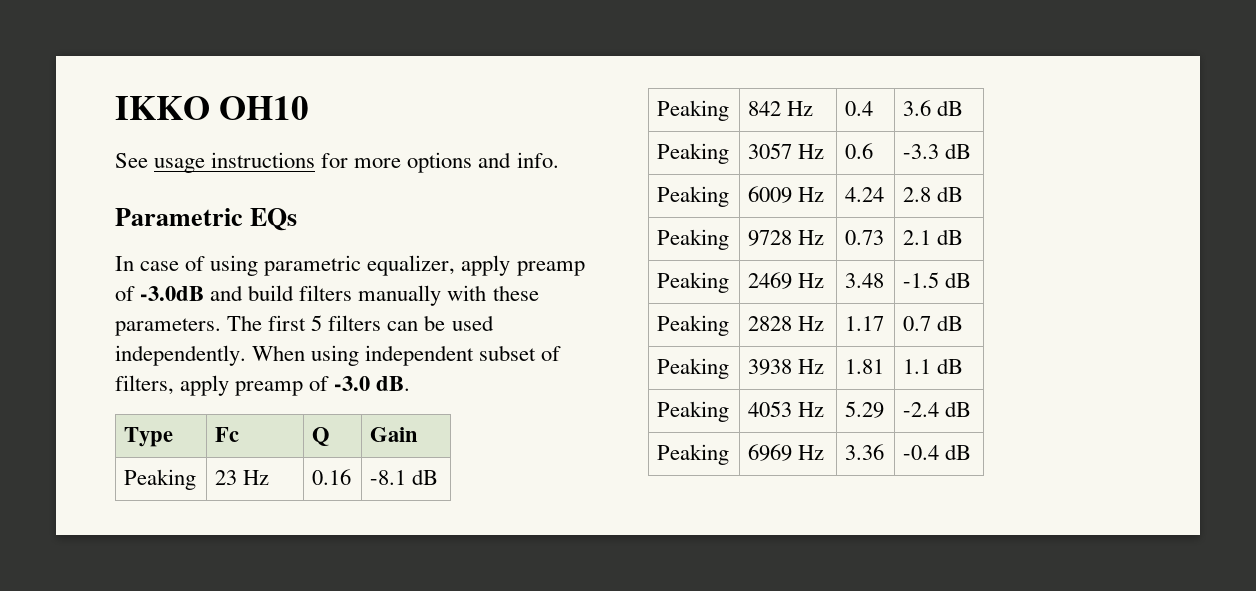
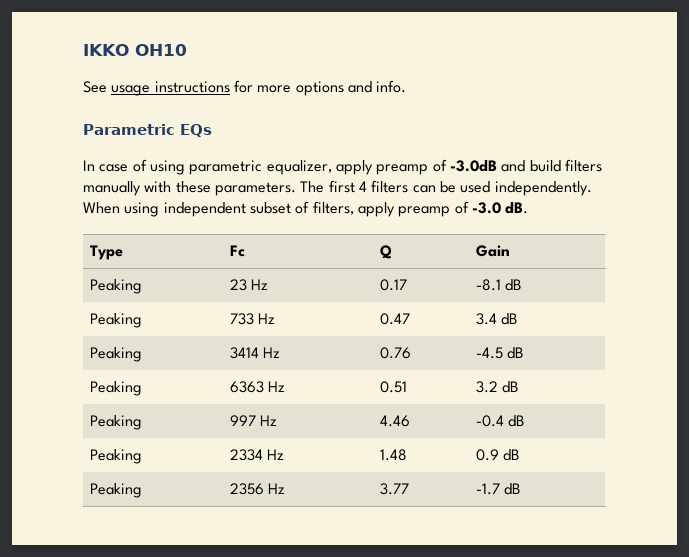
[311,315,323,331] 5 -> [358,181,367,192] 4
[312,469,352,485] 0.16 -> [379,279,407,291] 0.17
[748,101,814,116] [845,101,874,116] [903,100,964,116] [657,143,730,164] [748,143,825,159] [845,143,874,159] [903,143,972,159] [657,186,730,207] [748,186,825,203] [845,187,885,202] [903,186,964,202] [657,229,730,250] [748,230,825,246] [845,230,885,245] [903,229,964,245] [657,272,730,293] [748,272,825,289] [845,273,885,288] [903,272,972,288] [657,315,730,336] [748,316,825,331] [845,316,885,331] [903,315,964,331] [657,358,730,379] [748,359,825,375] [845,359,885,374] [903,358,964,374] [657,401,730,422] [748,401,825,417] [845,401,885,418] [903,401,972,417] [657,444,730,465] [748,444,825,461] [845,444,885,460] [903,444,972,460] 842 Hz | 0.4 | 3.6 dB // Peaking | 3057 Hz | 0.6 | -3.3 dB // Peaking | 6009 Hz | 4.24 | 2.8 dB // Peaking | 9728 Hz | 0.73 | 2.1 dB // Peaking | 2469 Hz | 3.48 | -1.5 dB // Peaking | 2828 Hz | 1.17 | 0.7 dB // Peaking | 3938 Hz | 1.81 | 1.1 dB // Peaking | 4053 Hz | 5.29 | -2.4 dB // Peaking | 6969 Hz | 3.36 | -0.4 dB -> [229,313,276,325] [379,313,410,325] [475,313,518,325] [89,347,142,362] [229,347,281,359] [379,347,411,359] [475,347,524,359] [89,381,142,396] [229,381,286,393] [379,381,407,393] [475,381,519,393] [89,415,142,430] [229,415,278,426] [379,415,410,427] [475,415,525,427] [89,449,142,464] [229,449,285,461] [379,449,407,461] [475,449,520,461] [89,483,142,498] [229,483,286,495] [379,483,409,495] [475,483,521,495] 733 Hz | 0.47 | 3.4 dB // Peaking | 3414 Hz | 0.76 | -4.5 dB // Peaking | 6363 Hz | 0.51 | 3.2 dB // Peaking | 997 Hz | 4.46 | -0.4 dB // Peaking | 2334 Hz | 1.48 | 0.9 dB // Peaking | 2356 Hz | 3.77 | -1.7 dB

